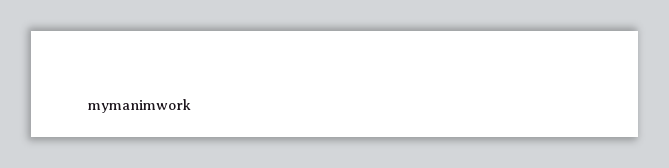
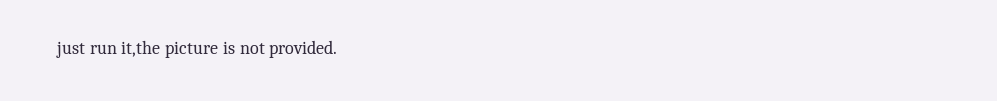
[88,99,191,113] mymanimwork -> [56,40,338,58] just run it,the picture is not provided.

